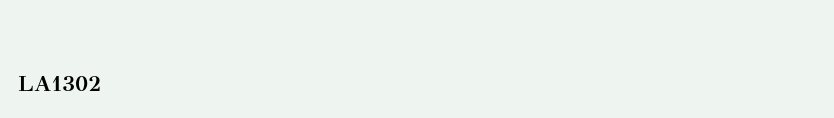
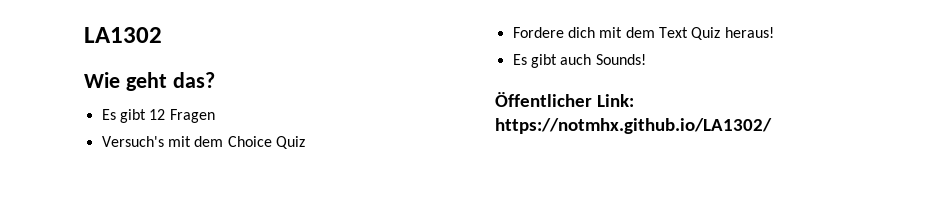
(101, 83) none -> [84,72,215,91] [101,109,215,123] [101,136,305,149] [512,27,774,40] [512,54,646,68] [495,92,634,107] [495,118,772,134] // Wie geht das? // Es gibt 12 Fragen // Versuch's mit dem Choice Quiz // Fordere dich mit dem Text Quiz heraus! // Es gibt auch Sounds! // Öffentlicher Link: https://notmhx.github.io/LA1302/

